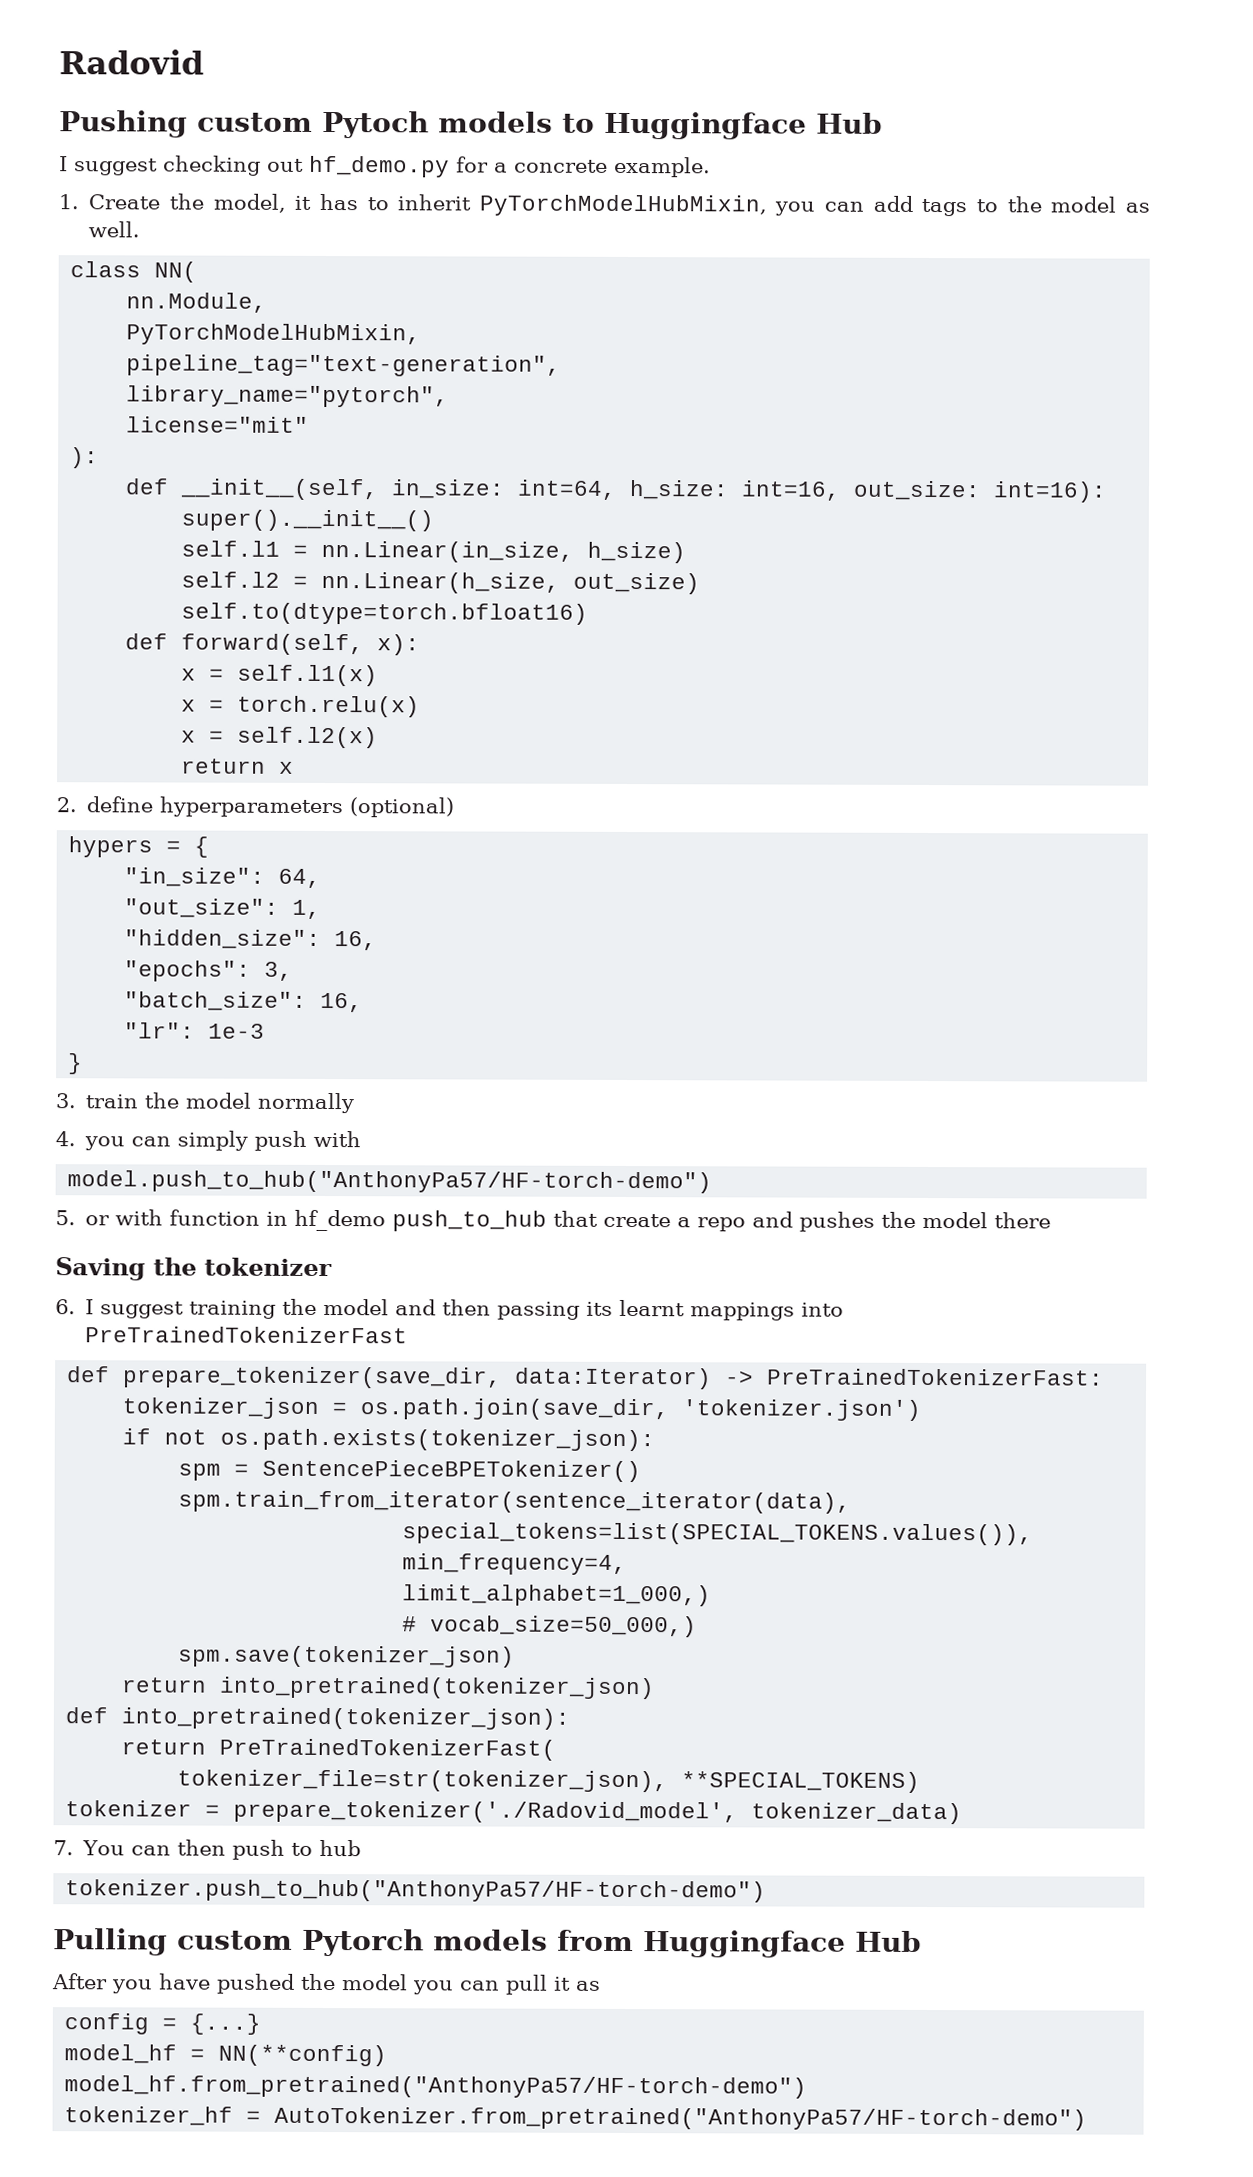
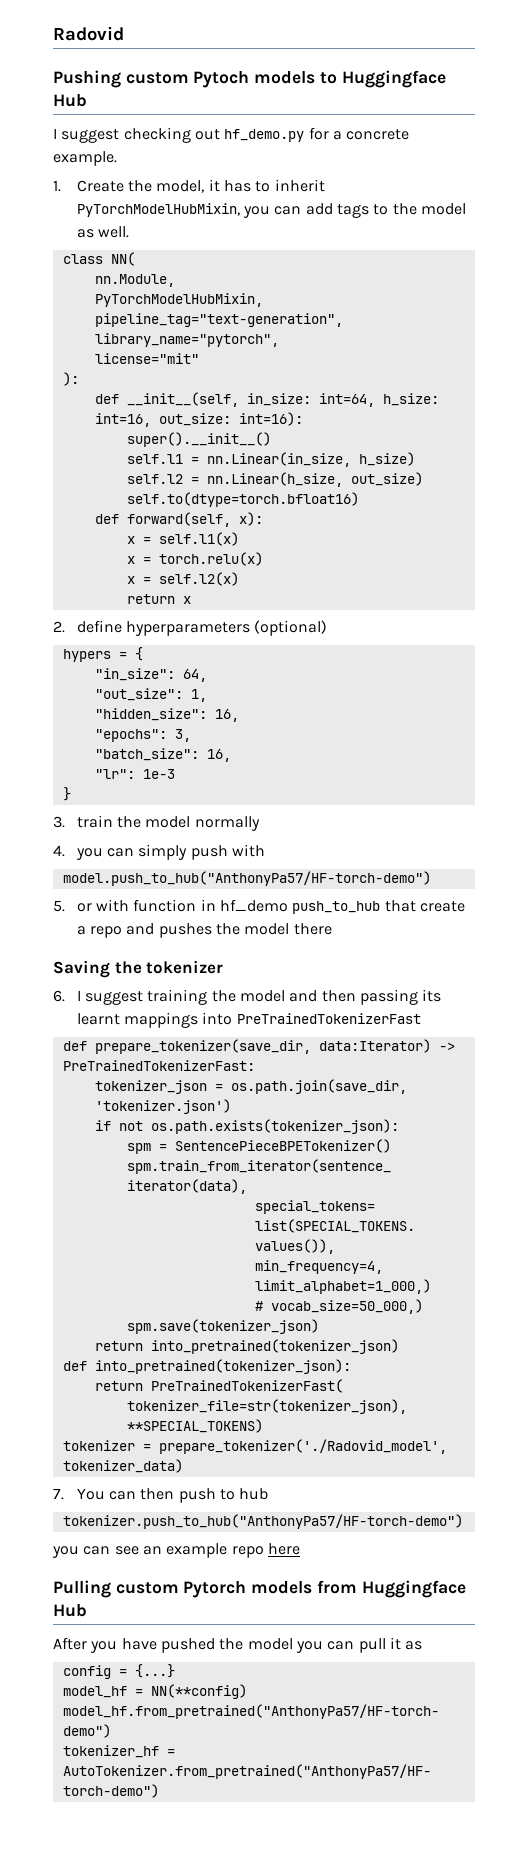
(767, 1891) none -> [52,1543,300,1558] // you can see an example repo here

